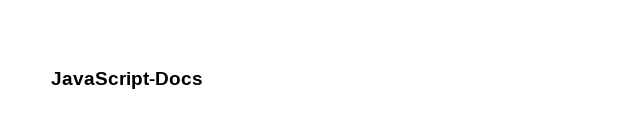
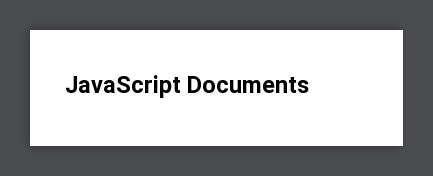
[51,72,203,89] JavaScript-Docs -> [65,75,310,98] JavaScript Documents

